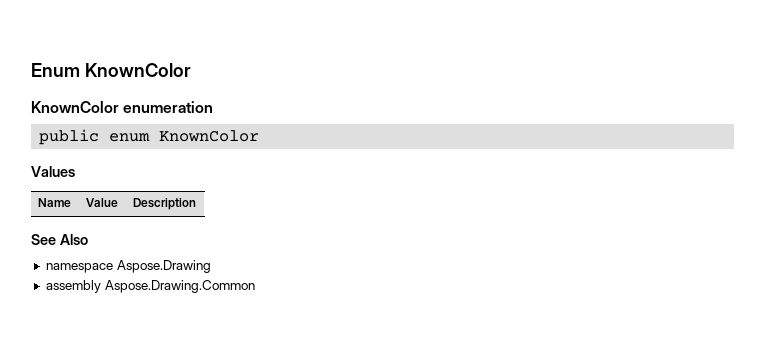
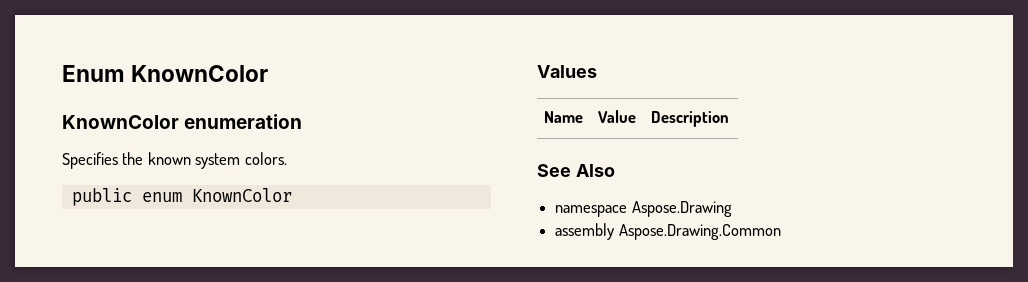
(214, 107) none -> [62,152,287,169] // Specifies the known system colors.

